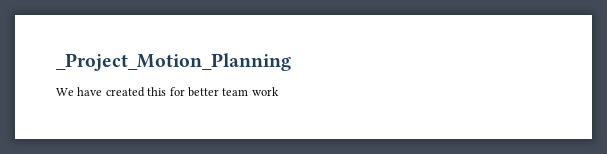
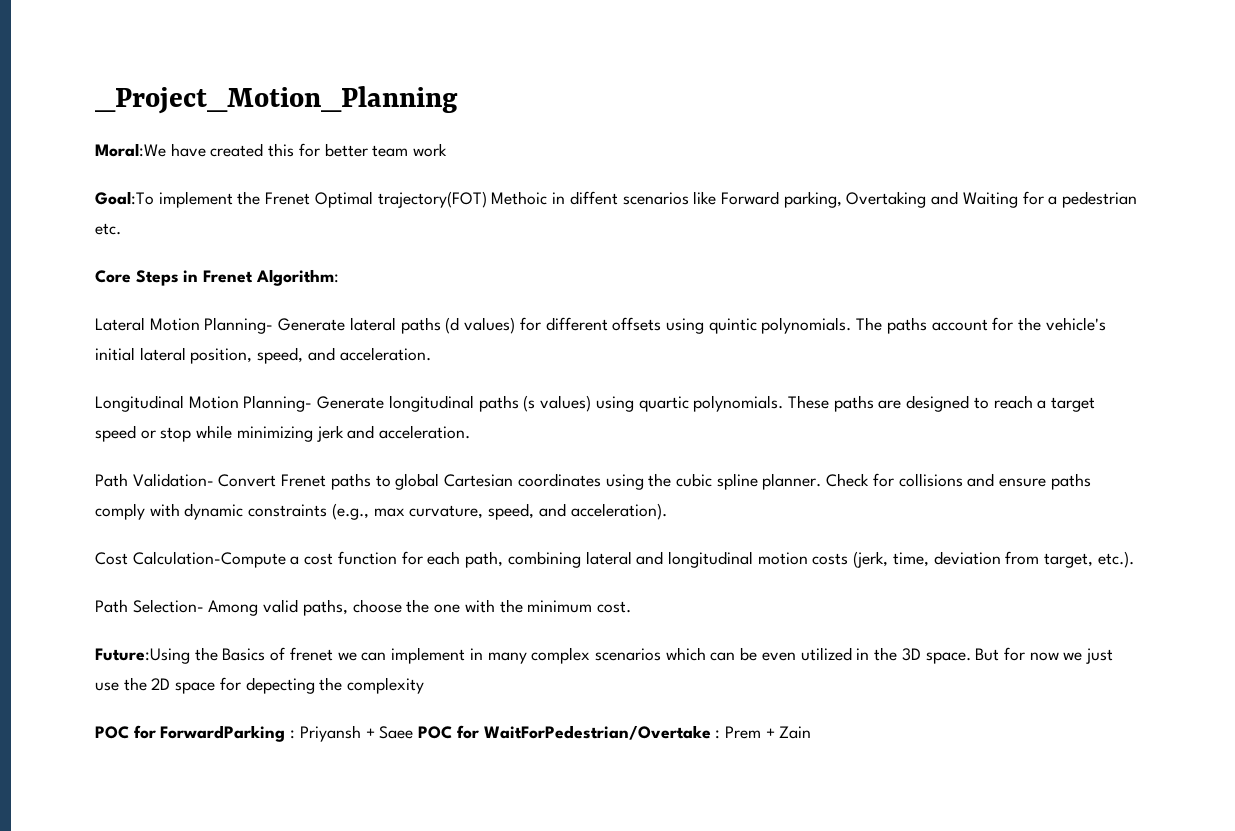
[56,88,74,96] We -> [95,143,166,157] Moral:We
(279, 91) none -> [95,191,1138,208] [95,223,121,235] [95,269,339,286] [95,317,1106,334] [95,347,431,364] [95,395,1096,412] [95,425,471,442] [95,473,1091,490] [95,503,667,520] [95,551,1134,568] [95,599,631,616] [95,647,1114,664] [95,677,425,694] [95,725,812,742] // Goal:To implement the Frenet Optimal trajectory(FOT) Methoic in diffent scenarios like Forward parking, Overtaking and Waiting for a pedestrian etc. // Core Steps in Frenet Algorithm: // Lateral Motion Planning- Generate lateral paths (d values) for different offsets using quintic polynomials. The paths account for the vehicle's initial lateral position, speed, and acceleration. // Longitudinal Motion Planning- Generate longitudinal paths (s values) using quartic polynomials. These paths are designed to reach a target speed or stop while minimizing jerk and acceleration. // Path Validation- Convert Frenet paths to global Cartesian coordinates using the cubic spline planner. Check for collisions and ensure paths comply with dynamic constraints (e.g., max curvature, speed, and acceleration). // Cost Calculation-Compute a cost function for each path, combining lateral and longitudinal motion costs (jerk, time, deviation from target, etc.). // Path Selection- Among valid paths, choose the one with the minimum cost. // Future:Using the Basics of frenet we can implement in many complex scenarios which can be even utilized in the 3D space. But for now we just use the 2D space for depecting the complexity // POC for ForwardParking : Priyansh + Saee POC for WaitForPedestrian/Overtake : Prem + Zain

